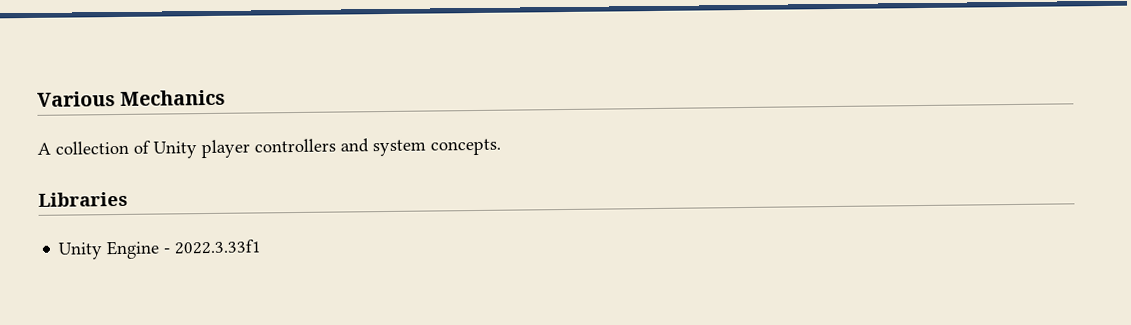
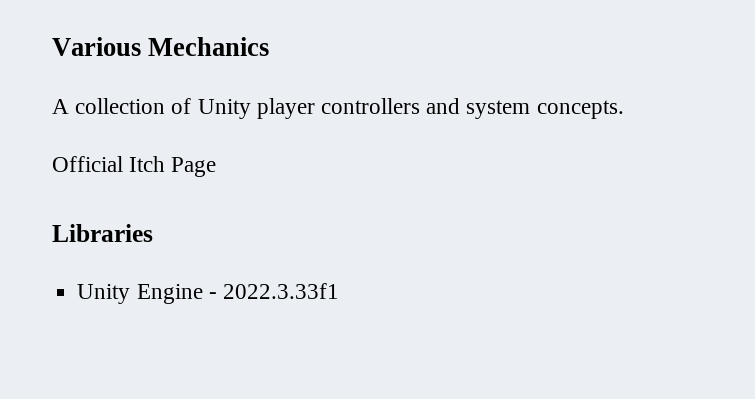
(501, 147) none -> [52,156,217,177] // Official Itch Page

